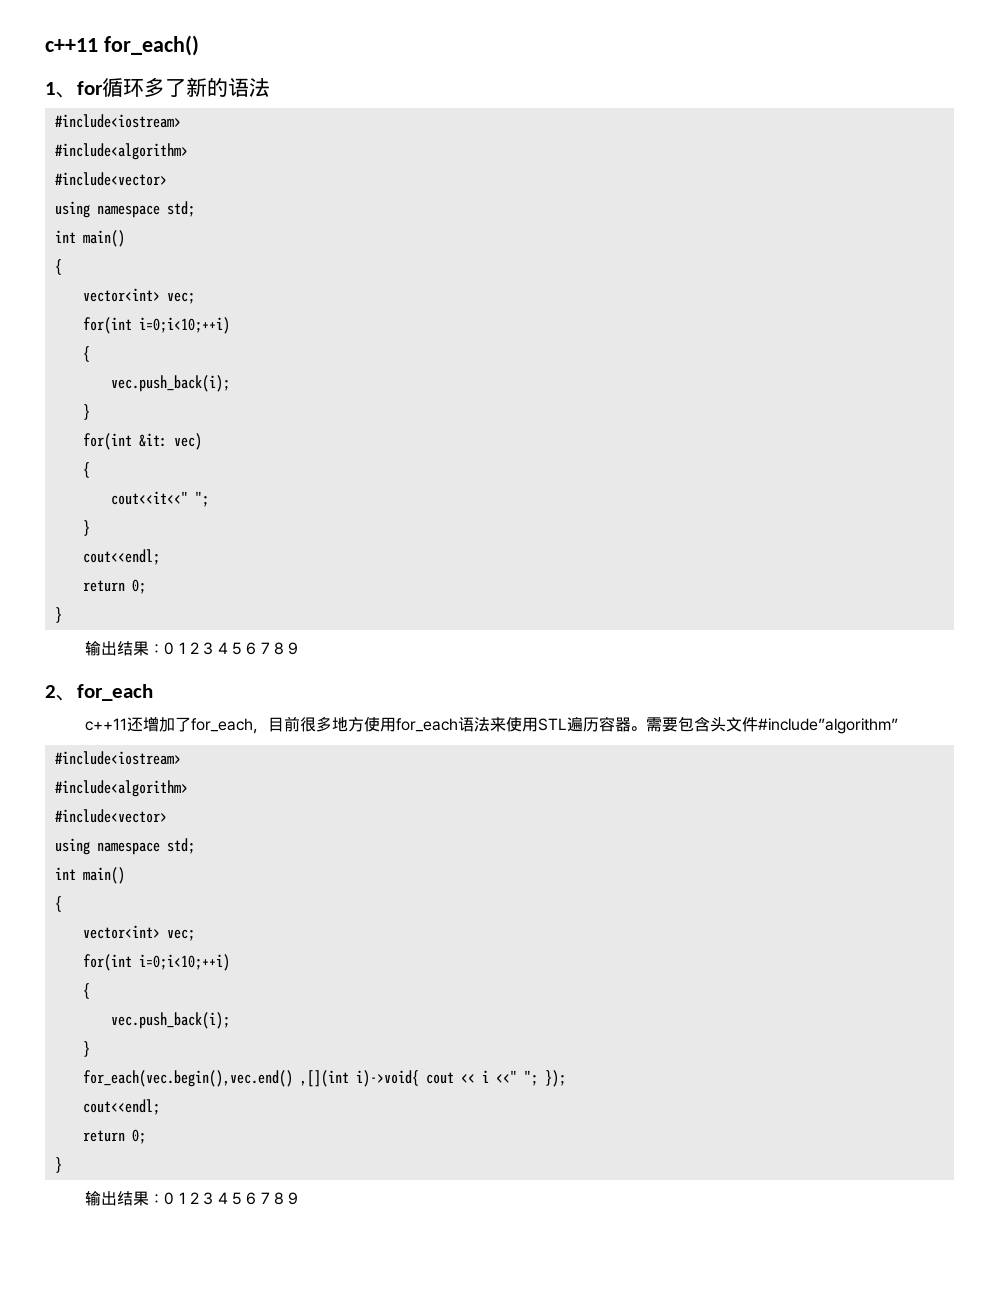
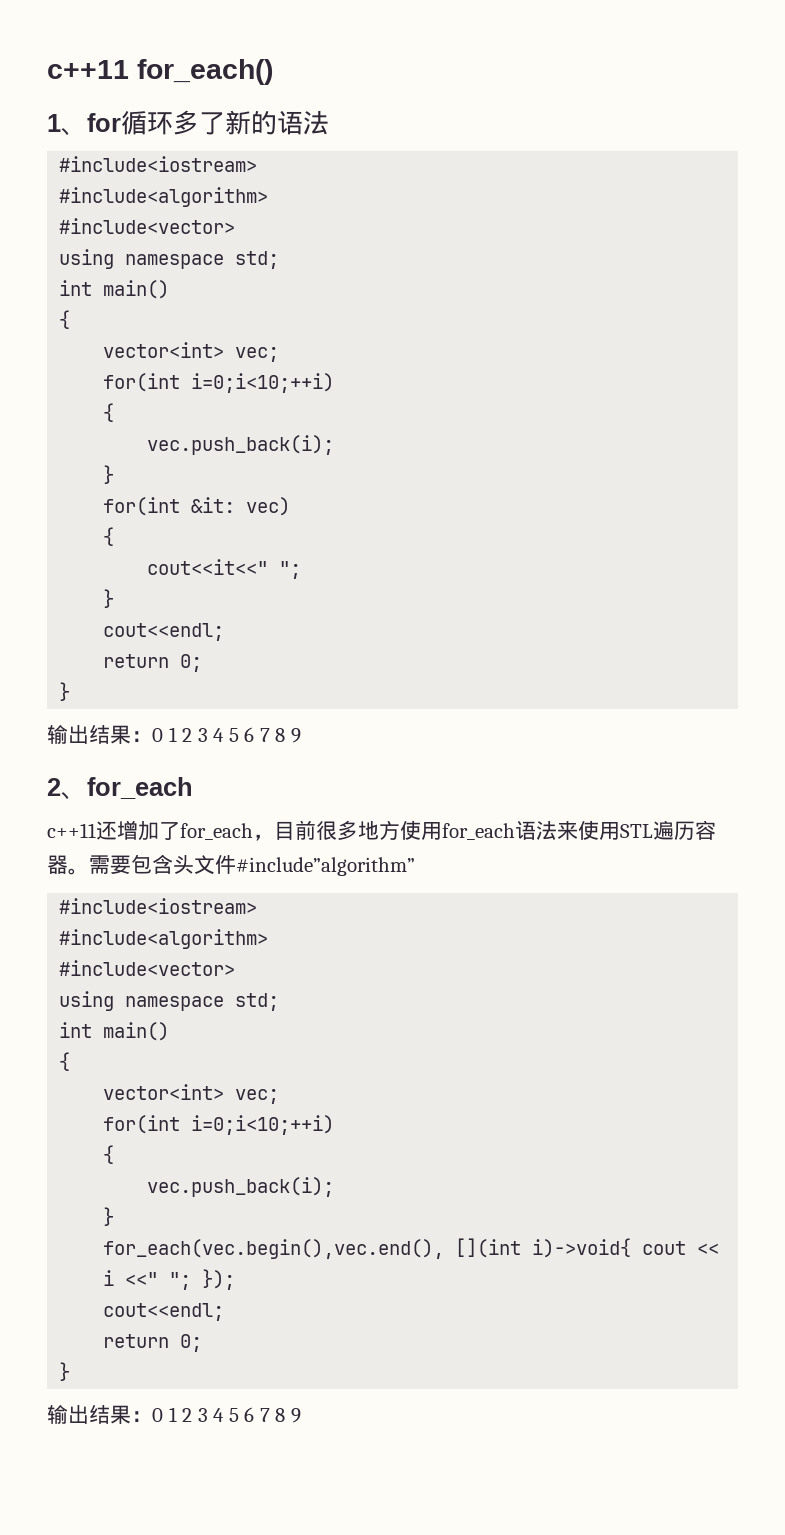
[82,1070,349,1087] for_each(vec.begin(),vec.end() ,[](int -> [103,1238,522,1259] for_each(vec.begin(),vec.end(), [](int

